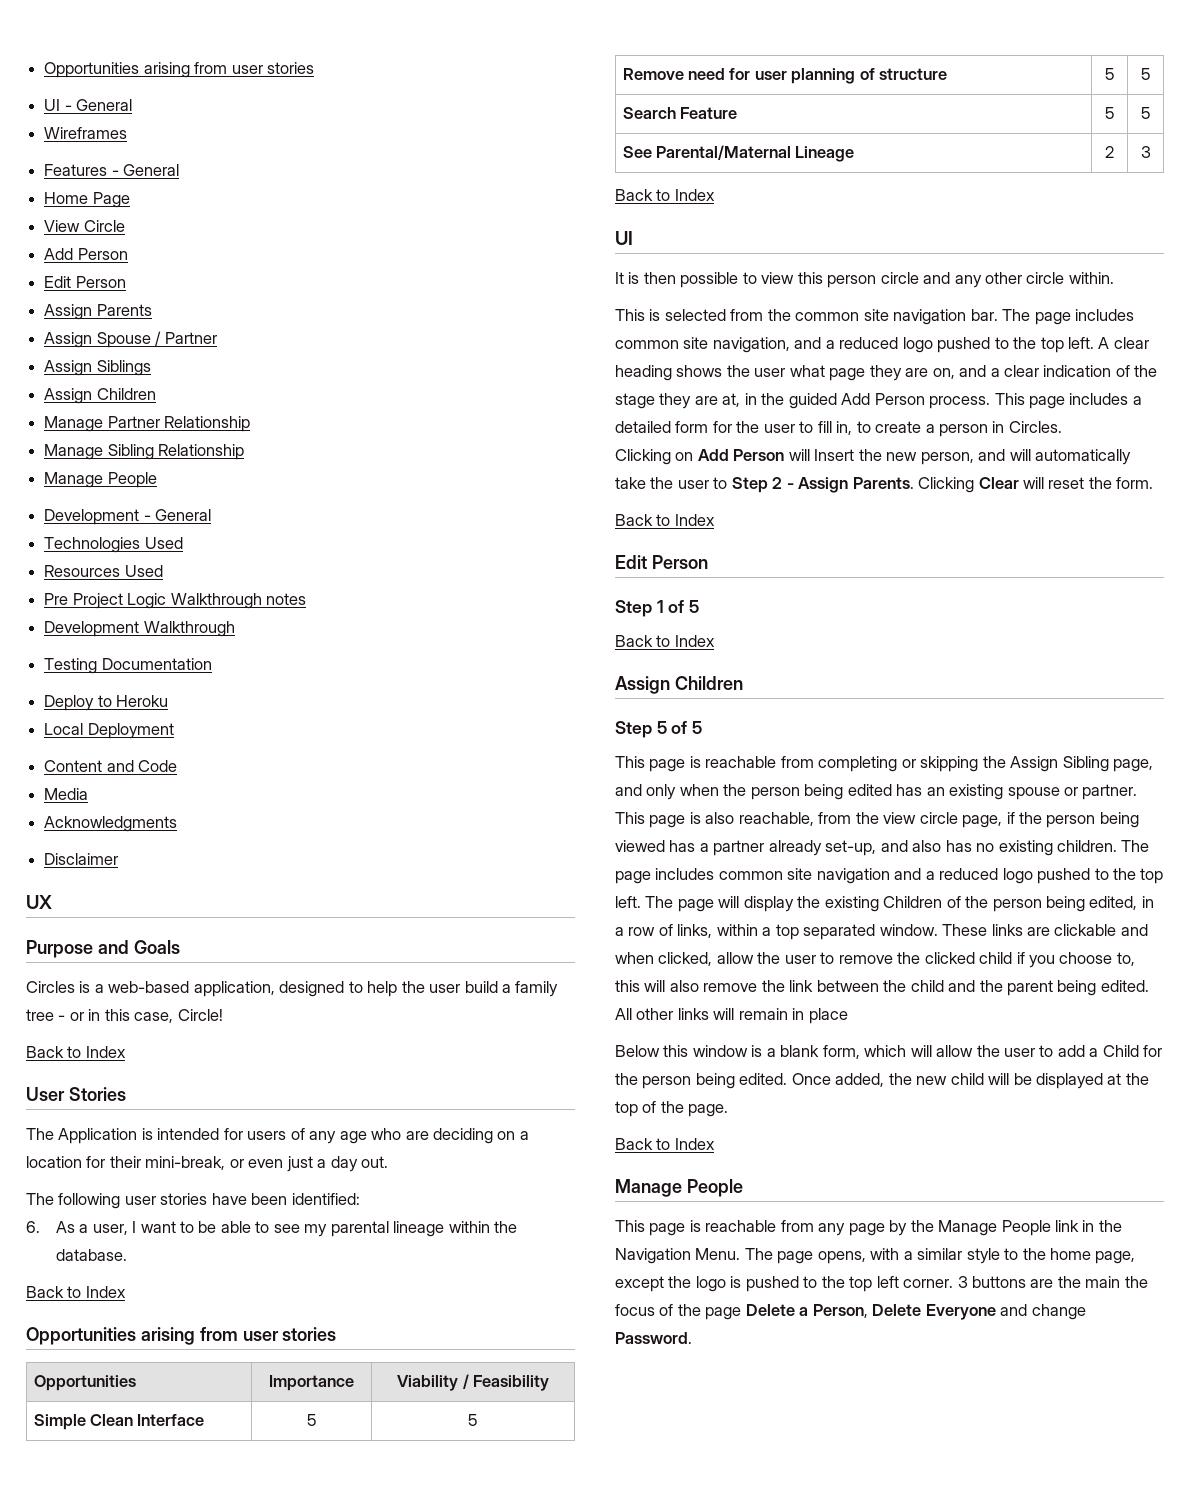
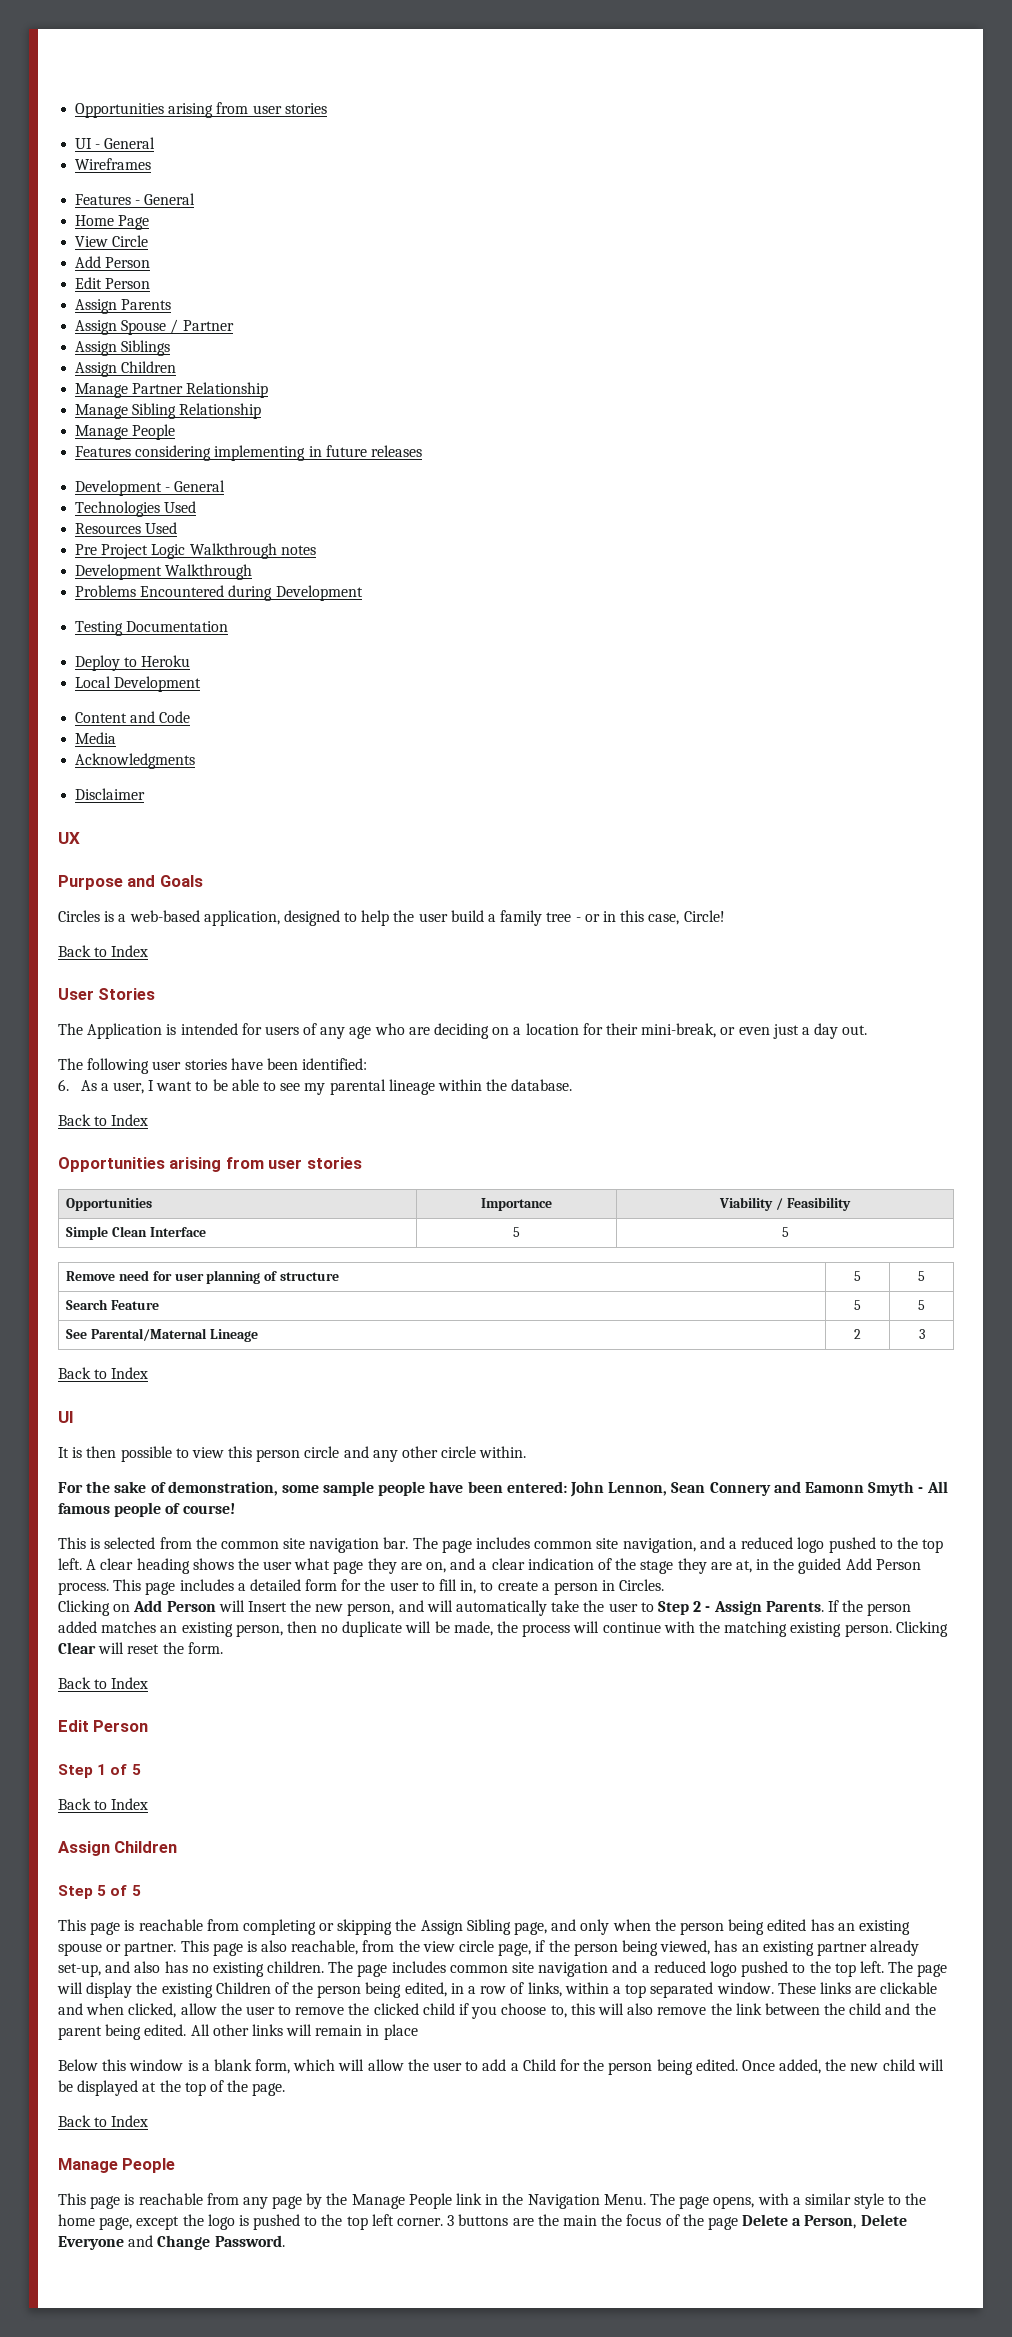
(157, 480) none -> [75,445,422,461] // Features considering implementing in future releases
(235, 629) none -> [75,585,363,601] // Problems Encountered during Development
[87,723,174,739] Deployment -> [114,676,202,692] Development
(1114, 278) none -> [58,1481,948,1497] [58,1502,235,1517] // For the sake of demonstration, some sample people have been entered: John Lennon, Sean Connery and Eamonn Smyth - All famous people of course!
(914, 483) none -> [827,1600,912,1616] [58,1621,892,1637] If the person added matches an existing person, then no duplicate will be made, the process will continue with the matching existing person.
[615,840,709,852] viewed has a -> [660,1940,814,1956] viewed, has an existing
[1031,1304,1086,1320] change -> [157,2235,211,2250] Change

